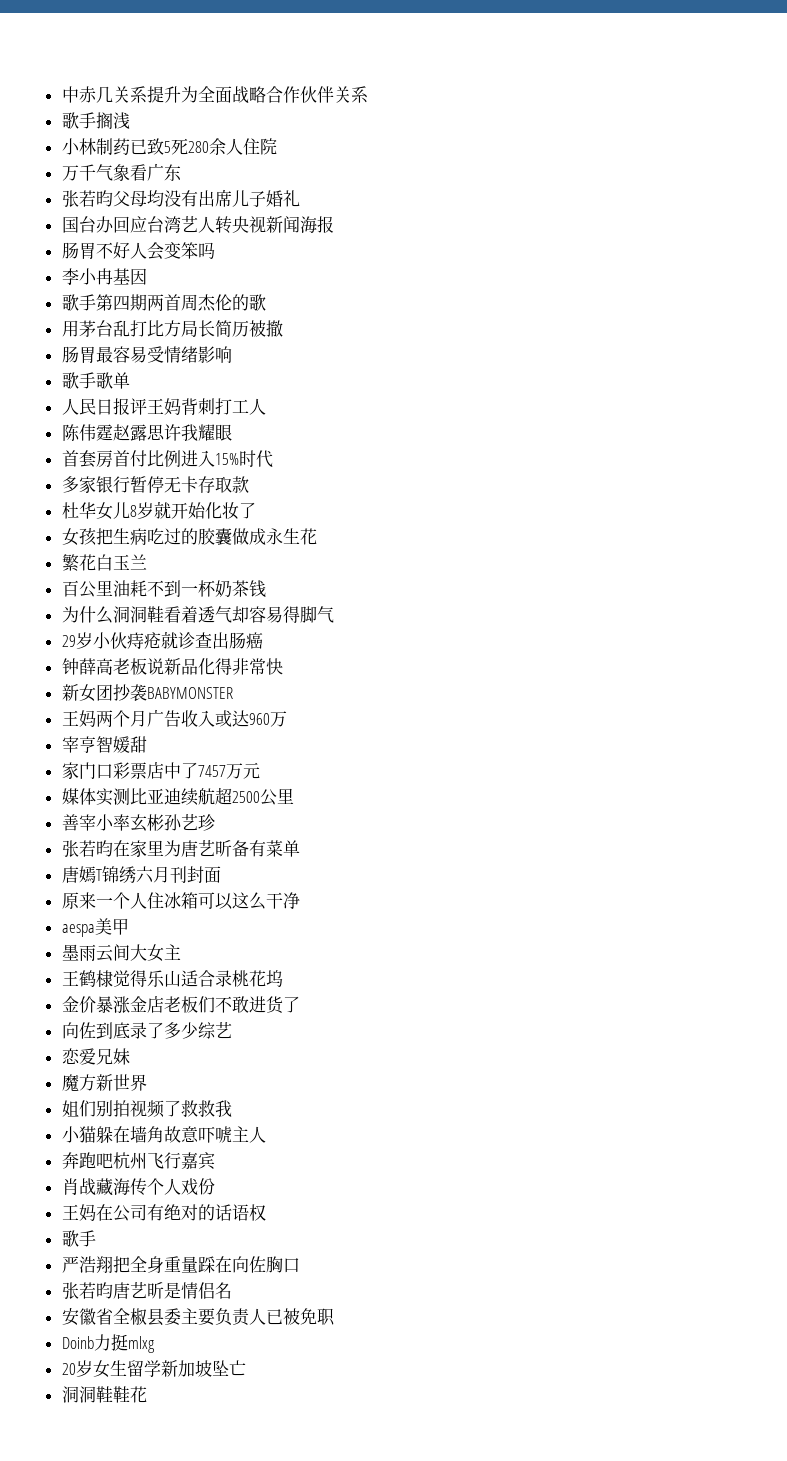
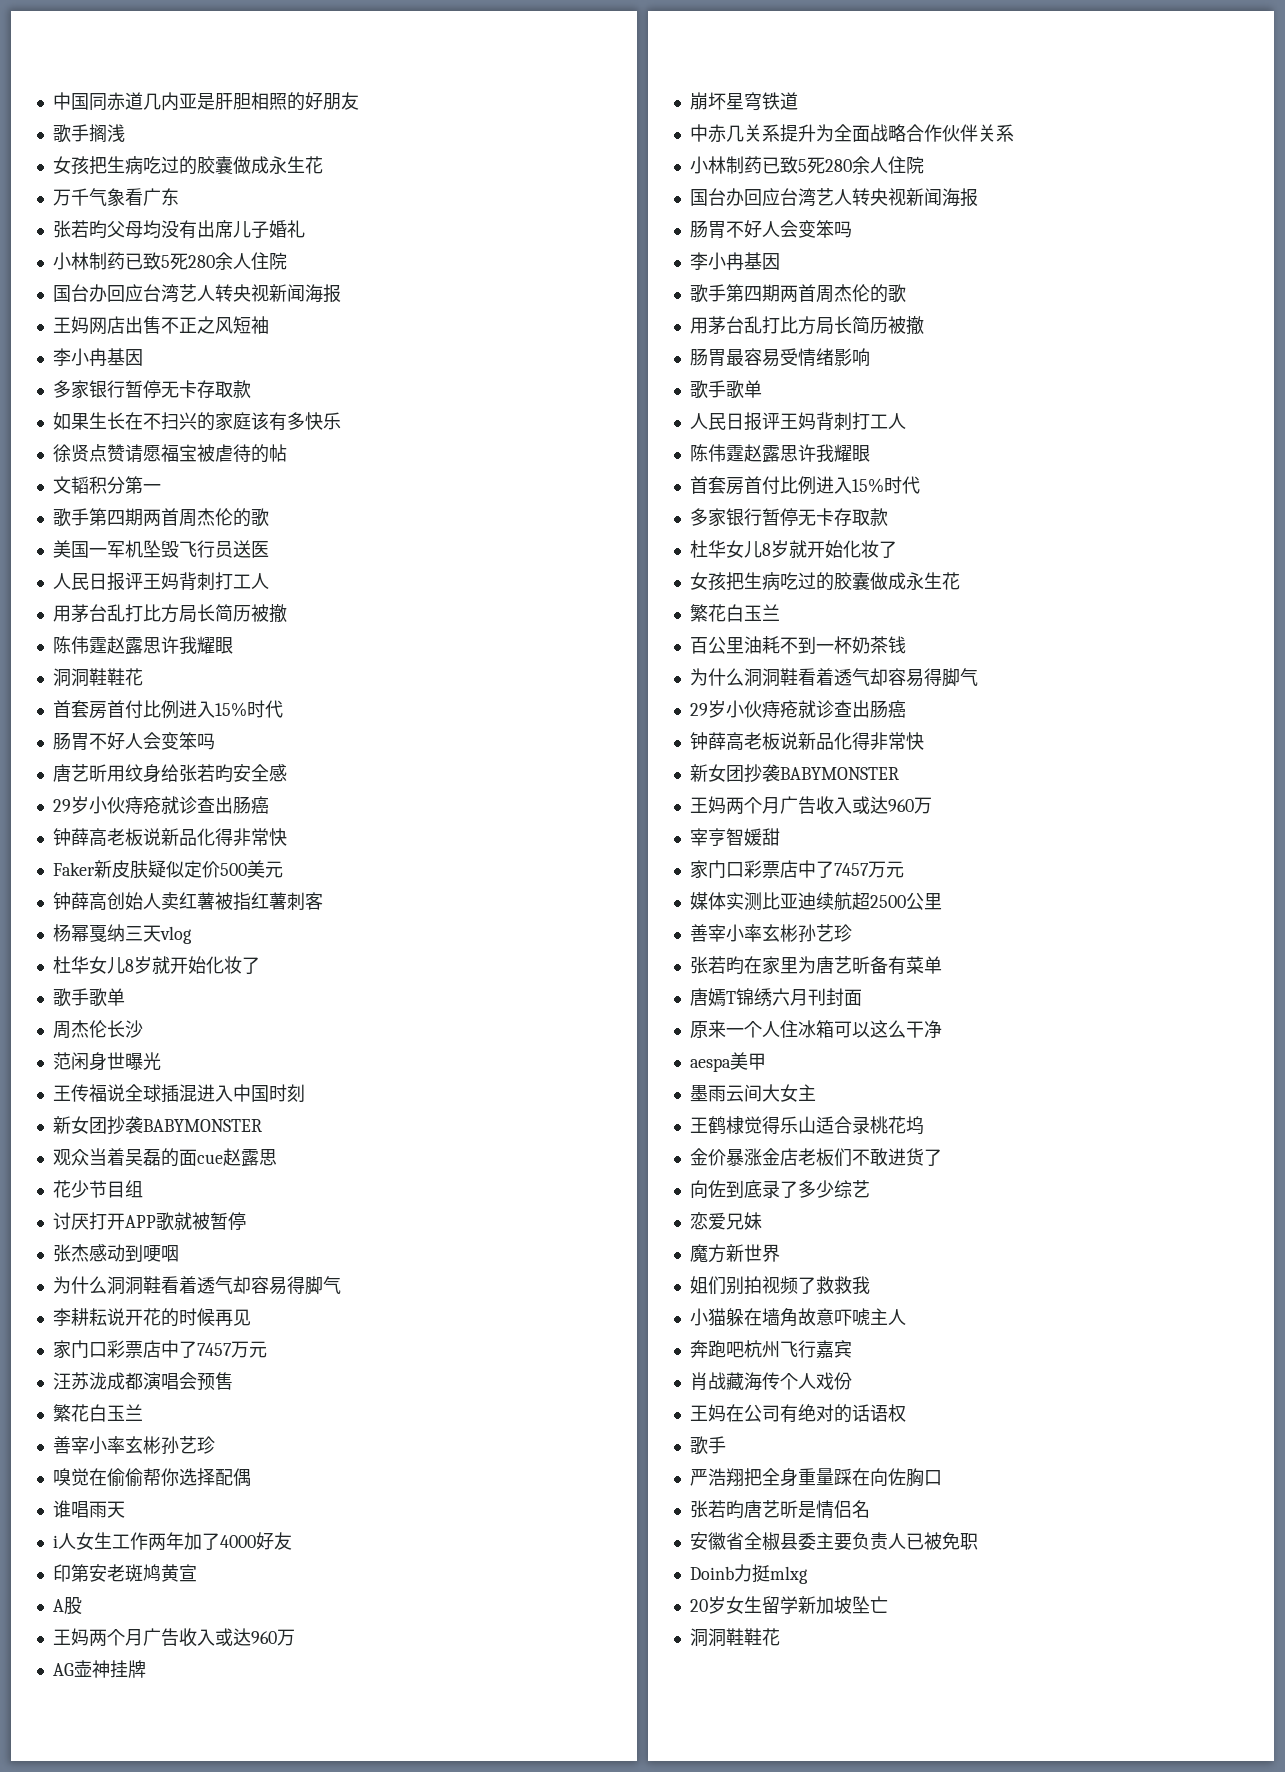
[61,86,368,104] [61,112,130,129] [61,138,277,155] 中赤几关系提升为全面战略合作伙伴关系 // 歌手搁浅 // 小林制药已致5死280余人住院 -> [52,92,359,111] [52,124,125,143] [52,156,323,175] 中国同赤道几内亚是肝胆相照的好朋友 // 歌手搁浅 // 女孩把生病吃过的胶囊做成永生花
(300, 198) none -> [52,252,287,271] [52,284,341,303] [52,316,269,335] [52,348,143,367] [52,380,251,399] [52,412,341,431] [52,444,287,463] [52,476,161,494] [52,508,269,527] [52,540,269,558] [52,572,269,591] [52,604,287,623] [52,636,233,654] [52,668,143,686] [52,700,283,719] [52,732,215,751] [52,764,287,783] [52,796,269,815] [52,828,287,847] [52,860,283,879] [52,892,323,911] [52,924,192,944] [52,956,260,974] [52,988,125,1007] [52,1020,143,1039] [52,1052,161,1071] [52,1084,305,1103] [52,1116,262,1135] [52,1148,277,1167] [52,1180,143,1198] [52,1212,246,1231] [52,1244,179,1262] [52,1276,341,1295] [52,1308,251,1327] [52,1340,267,1359] [52,1372,233,1391] [52,1404,143,1422] [52,1436,215,1454] [52,1468,251,1487] [52,1500,125,1518] [52,1532,292,1550] [52,1564,197,1582] [52,1597,82,1615] [52,1628,295,1647] [52,1660,146,1678] [689,92,798,111] [689,124,1014,143] [689,156,924,175] // 小林制药已致5死280余人住院 // 国台办回应台湾艺人转央视新闻海报 // 王妈网店出售不正之风短袖 // 李小冉基因 // 多家银行暂停无卡存取款 // 如果生长在不扫兴的家庭该有多快乐 // 徐贤点赞请愿福宝被虐待的帖 // 文韬积分第一 // 歌手第四期两首周杰伦的歌 // 美国一军机坠毁飞行员送医 // 人民日报评王妈背刺打工人 // 用茅台乱打比方局长简历被撤 // 陈伟霆赵露思许我耀眼 // 洞洞鞋鞋花 // 首套房首付比例进入15%时代 // 肠胃不好人会变笨吗 // 唐艺昕用纹身给张若昀安全感 // 29岁小伙痔疮就诊查出肠癌 // 钟薛高老板说新品化得非常快 // Faker新皮肤疑似定价500美元 // 钟薛高创始人卖红薯被指红薯刺客 // 杨幂戛纳三天vlog // 杜华女儿8岁就开始化妆了 // 歌手歌单 // 周杰伦长沙 // 范闲身世曝光 // 王传福说全球插混进入中国时刻 // 新女团抄袭BABYMONSTER // 观众当着吴磊的面cue赵露思 // 花少节目组 // 讨厌打开APP歌就被暂停 // 张杰感动到哽咽 // 为什么洞洞鞋看着透气却容易得脚气 // 李耕耘说开花的时候再见 // 家门口彩票店中了7457万元 // 汪苏泷成都演唱会预售 // 繁花白玉兰 // 善宰小率玄彬孙艺珍 // 嗅觉在偷偷帮你选择配偶 // 谁唱雨天 // i人女生工作两年加了4000好友 // 印第安老斑鸠黄宣 // A股 // 王妈两个月广告收入或达960万 // AG壶神挂牌 // 崩坏星穹铁道 // 中赤几关系提升为全面战略合作伙伴关系 // 小林制药已致5死280余人住院

